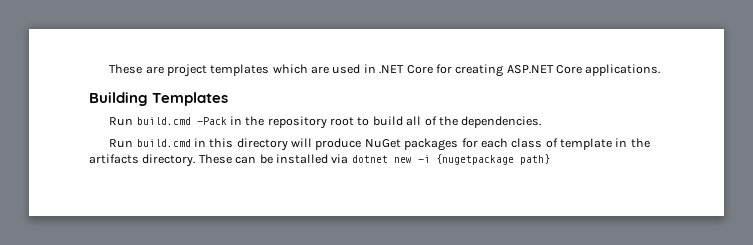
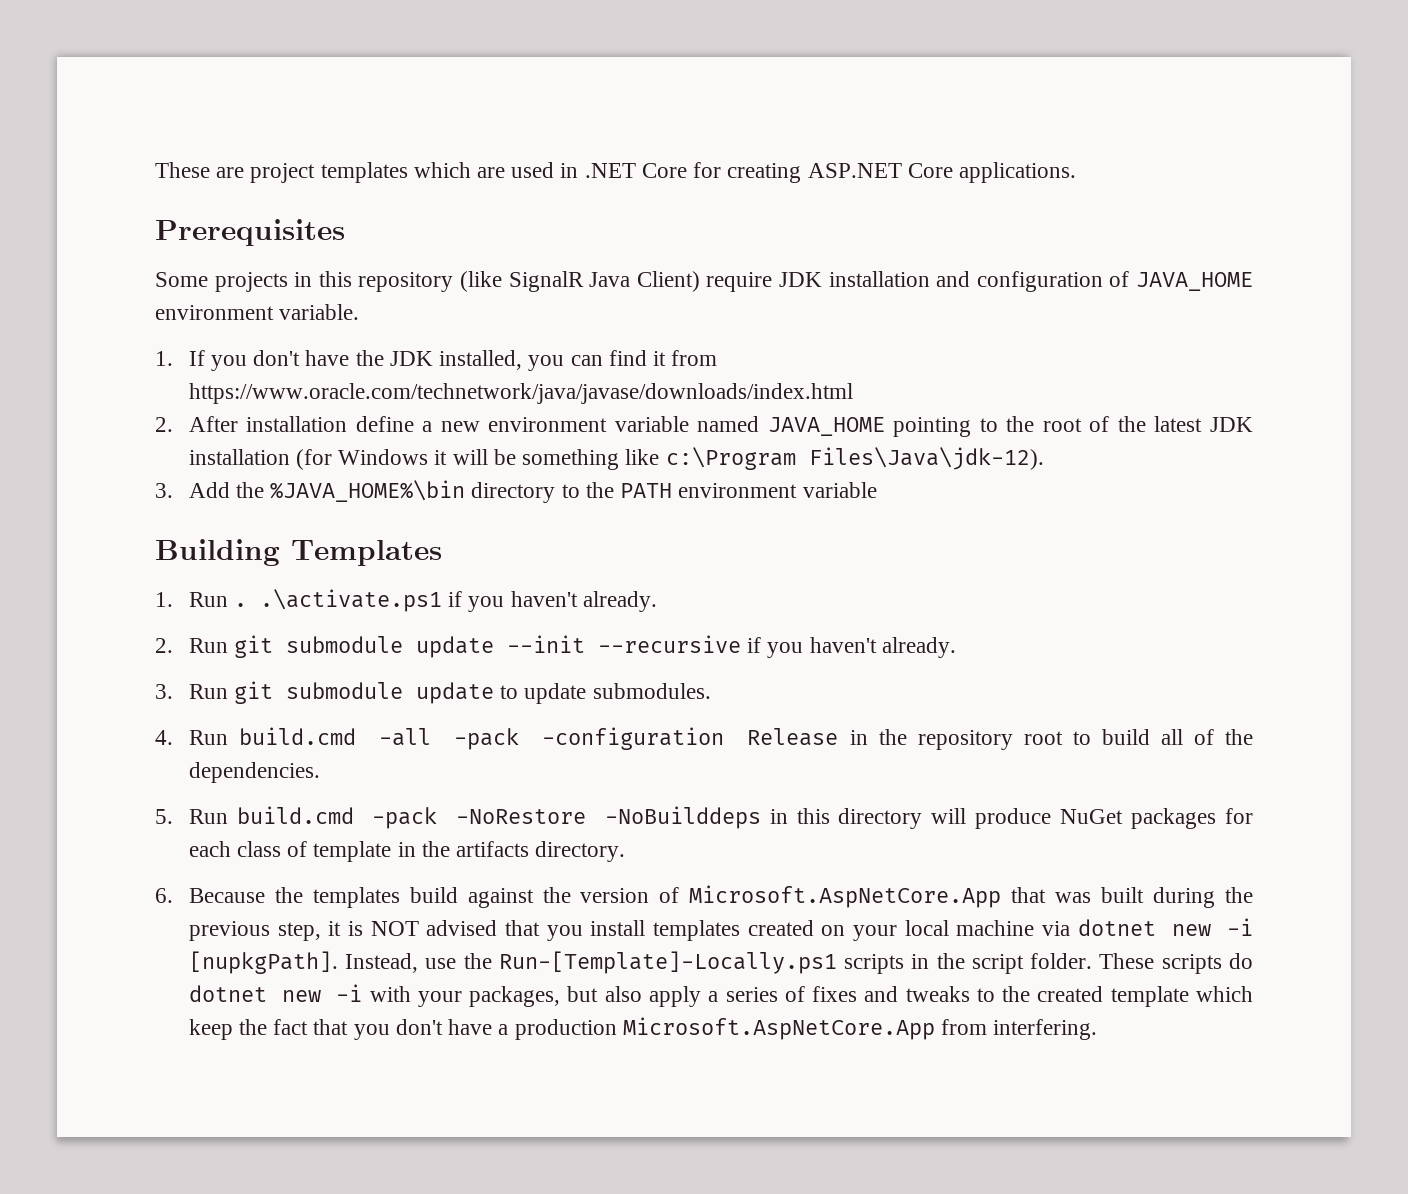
[89,92,229,106] [109,117,227,126] Building Templates // Run build.cmd -Pack -> [155,219,345,246] [155,271,1254,292] [155,304,360,320] [155,350,718,371] [188,383,853,404] [155,416,1253,437] [188,447,1044,470] [155,480,877,503] [155,539,442,566] [155,589,657,612] [155,635,956,658] [155,681,711,704] [155,727,839,750] Prerequisites // Some projects in this repository (like SignalR Java Client) require JDK installation and configuration of JAVA_HOME environment variable. // 1. If you don't have the JDK installed, you can find it from https://www.oracle.com/technetwork/java/javase/downloads/index.html // 2. After installation define a new environment variable named JAVA_HOME pointing to the root of the latest JDK installation (for Windows it will be something like c:\Program Files\Java\jdk-12). // 3. Add the %JAVA_HOME%\bin directory to the PATH environment variable // Building Templates // 1. Run . .\activate.ps1 if you haven't already. // 2. Run git submodule update --init --recursive if you haven't already. // 3. Run git submodule update to update submodules. // 4. Run build.cmd -all -pack -configuration Release
[109,139,191,148] Run build.cmd -> [155,806,761,829] 5. Run build.cmd -pack -NoRestore -NoBuilddeps
[198,154,550,165] These can be installed via dotnet new -i {nugetpackage path} -> [155,885,1253,908] [188,918,1253,941] [188,951,1253,974] [188,984,1254,1007] [188,1017,1098,1040] // 6. Because the templates build against the version of Microsoft.AspNetCore.App that was built during the previous step, it is NOT advised that you install templates created on your local machine via dotnet new -i [nupkgPath]. Instead, use the Run-[Template]-Locally.ps1 scripts in the script folder. These scripts do dotnet new -i with your packages, but also apply a series of fixes and tweaks to the created template which keep the fact that you don't have a production Microsoft.AspNetCore.App from interfering.

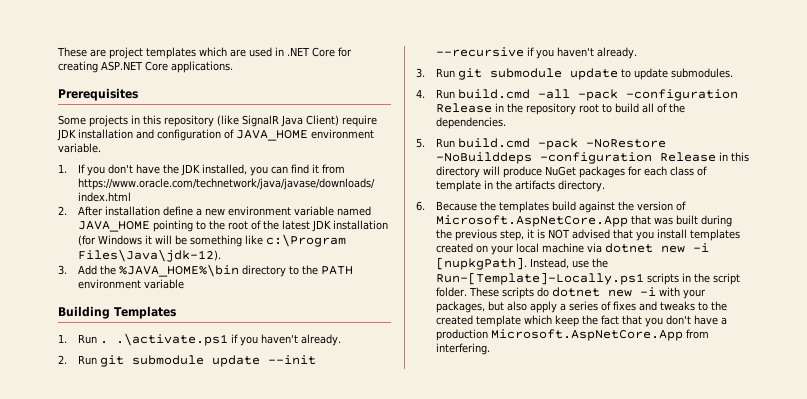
(761, 817) none -> [539,152,716,164] -configuration Release

